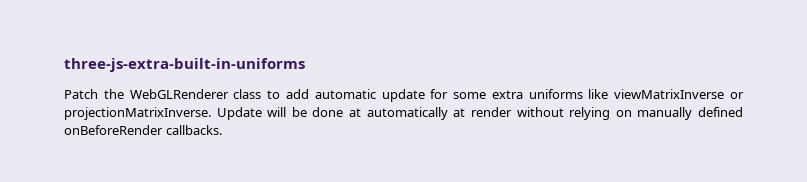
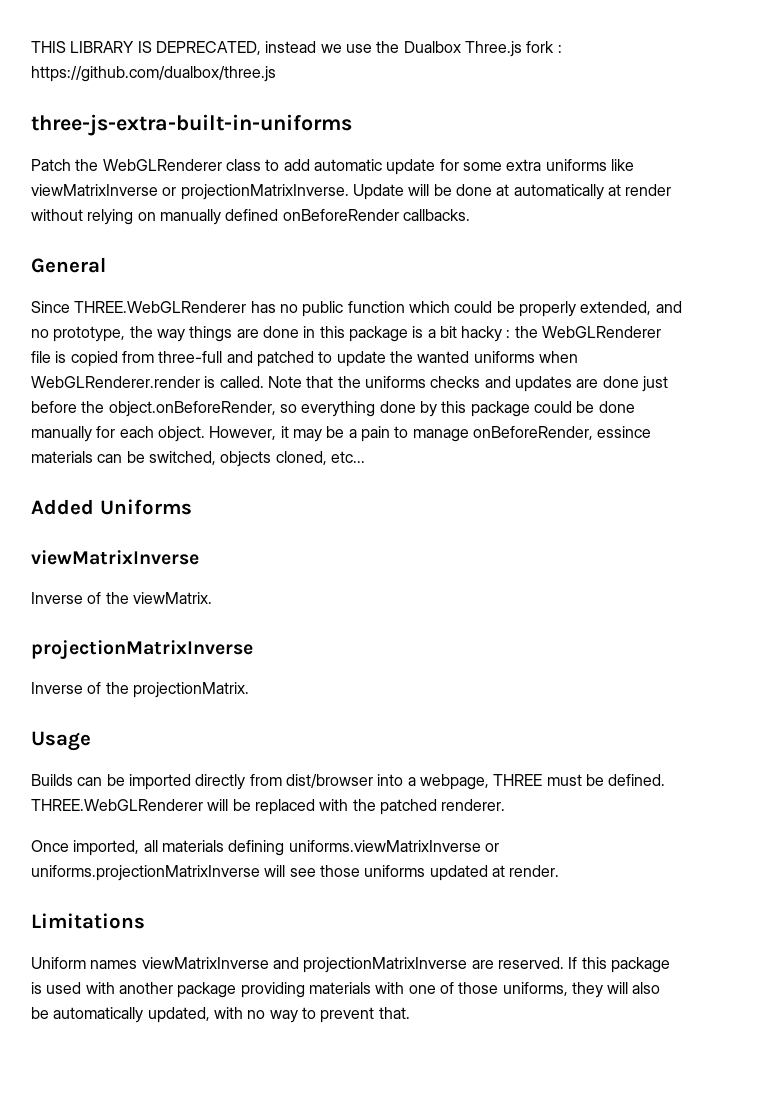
(64, 65) none -> [31,41,562,57] [31,66,276,82] THIS LIBRARY IS DEPRECATED, instead we use the Dualbox Three.js fork : https://github.com/dualbox/three.js //
(222, 130) none -> [31,257,106,273] [31,301,682,317] [31,326,662,342] [31,351,578,367] [31,376,668,392] [31,401,635,417] [31,426,652,442] [31,451,365,467] [31,499,192,515] [31,550,199,565] [31,592,212,604] [31,640,253,659] [31,682,249,698] [31,731,91,751] [31,774,666,790] [31,799,506,815] [31,840,499,856] [31,865,560,881] [31,913,145,929] [31,957,670,973] [31,982,661,998] [31,1007,410,1023] // General // Since THREE.WebGLRenderer has no public function which could be properly extended, and no prototype, the way things are done in this package is a bit hacky : the WebGLRenderer file is copied from three-full and patched to update the wanted uniforms when WebGLRenderer.render is called. Note that the uniforms checks and updates are done just before the object.onBeforeRender, so everything done by this package could be done manually for each object. However, it may be a pain to manage onBeforeRender, essince materials can be switched, objects cloned, etc... // Added Uniforms // viewMatrixInverse // Inverse of the viewMatrix. // projectionMatrixInverse // Inverse of the projectionMatrix. // Usage // Builds can be imported directly from dist/browser into a webpage, THREE must be defined. THREE.WebGLRenderer will be replaced with the patched renderer. // Once imported, all materials defining uniforms.viewMatrixInverse or uniforms.projectionMatrixInverse will see those uniforms updated at render. // Limitations // Uniform names viewMatrixInverse and projectionMatrixInverse are reserved. If this package is used with another package providing materials with one of those uniforms, they will also be automatically updated, with no way to prevent that.

